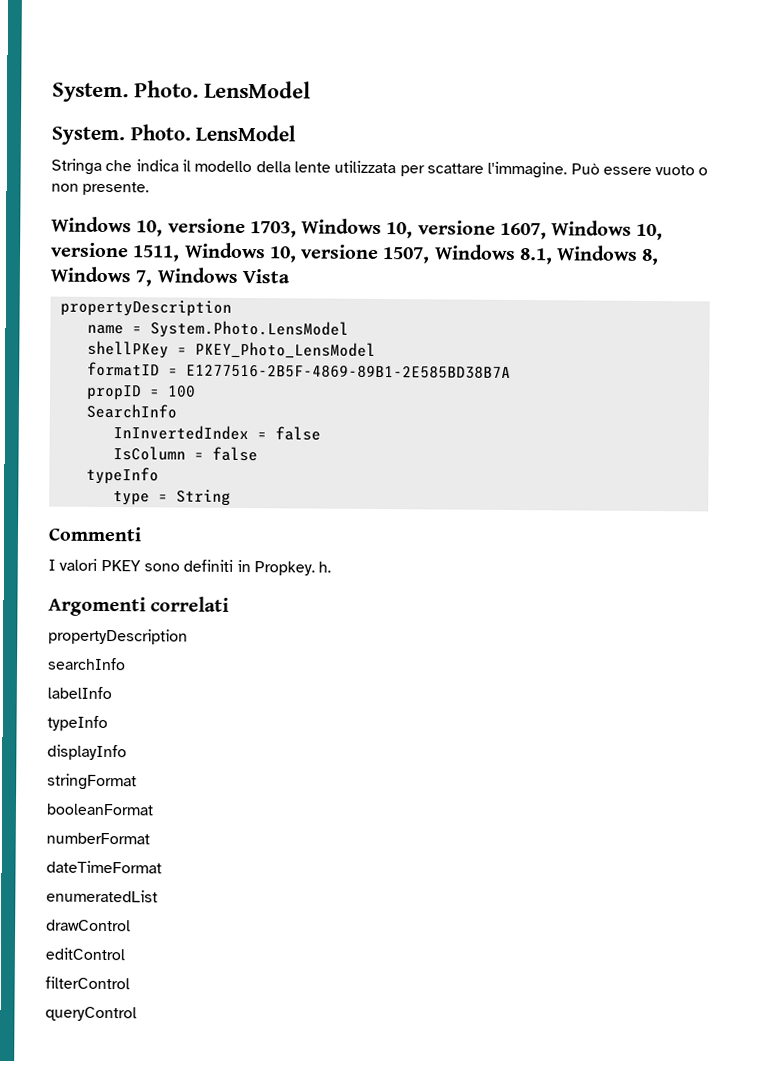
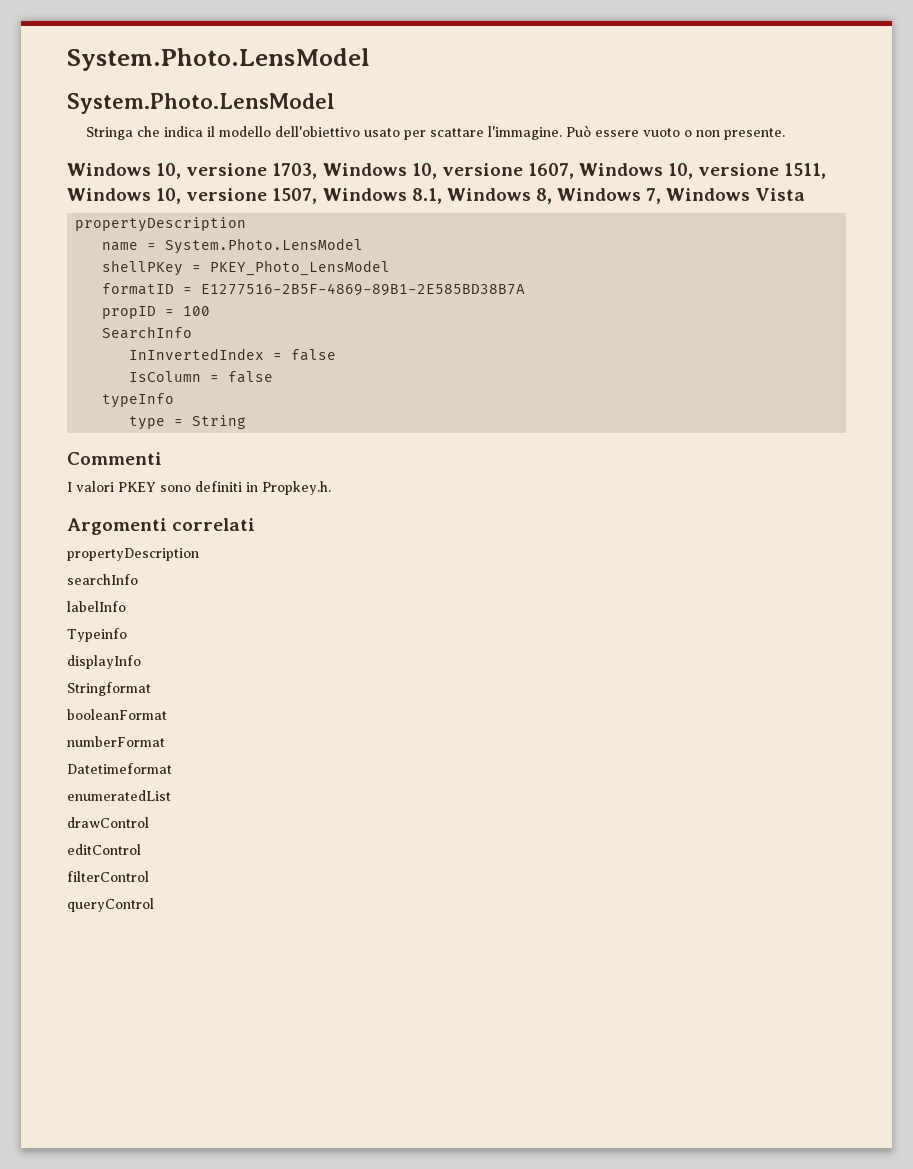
[52,80,311,103] [51,124,297,146] System. Photo. LensModel // System. Photo. LensModel -> [67,48,370,71] [67,93,335,114] System.Photo.LensModel // System.Photo.LensModel
[255,160,397,174] della lente utilizzata -> [275,126,401,137] dell'obiettivo usato
[253,561,332,576] Propkey. h. -> [262,481,331,495] Propkey.h.
[47,715,108,732] typeInfo -> [67,628,127,642] Typeinfo
[47,773,137,791] stringFormat -> [67,682,151,696] Stringformat
[46,860,162,874] dateTimeFormat -> [67,763,172,774] Datetimeformat

